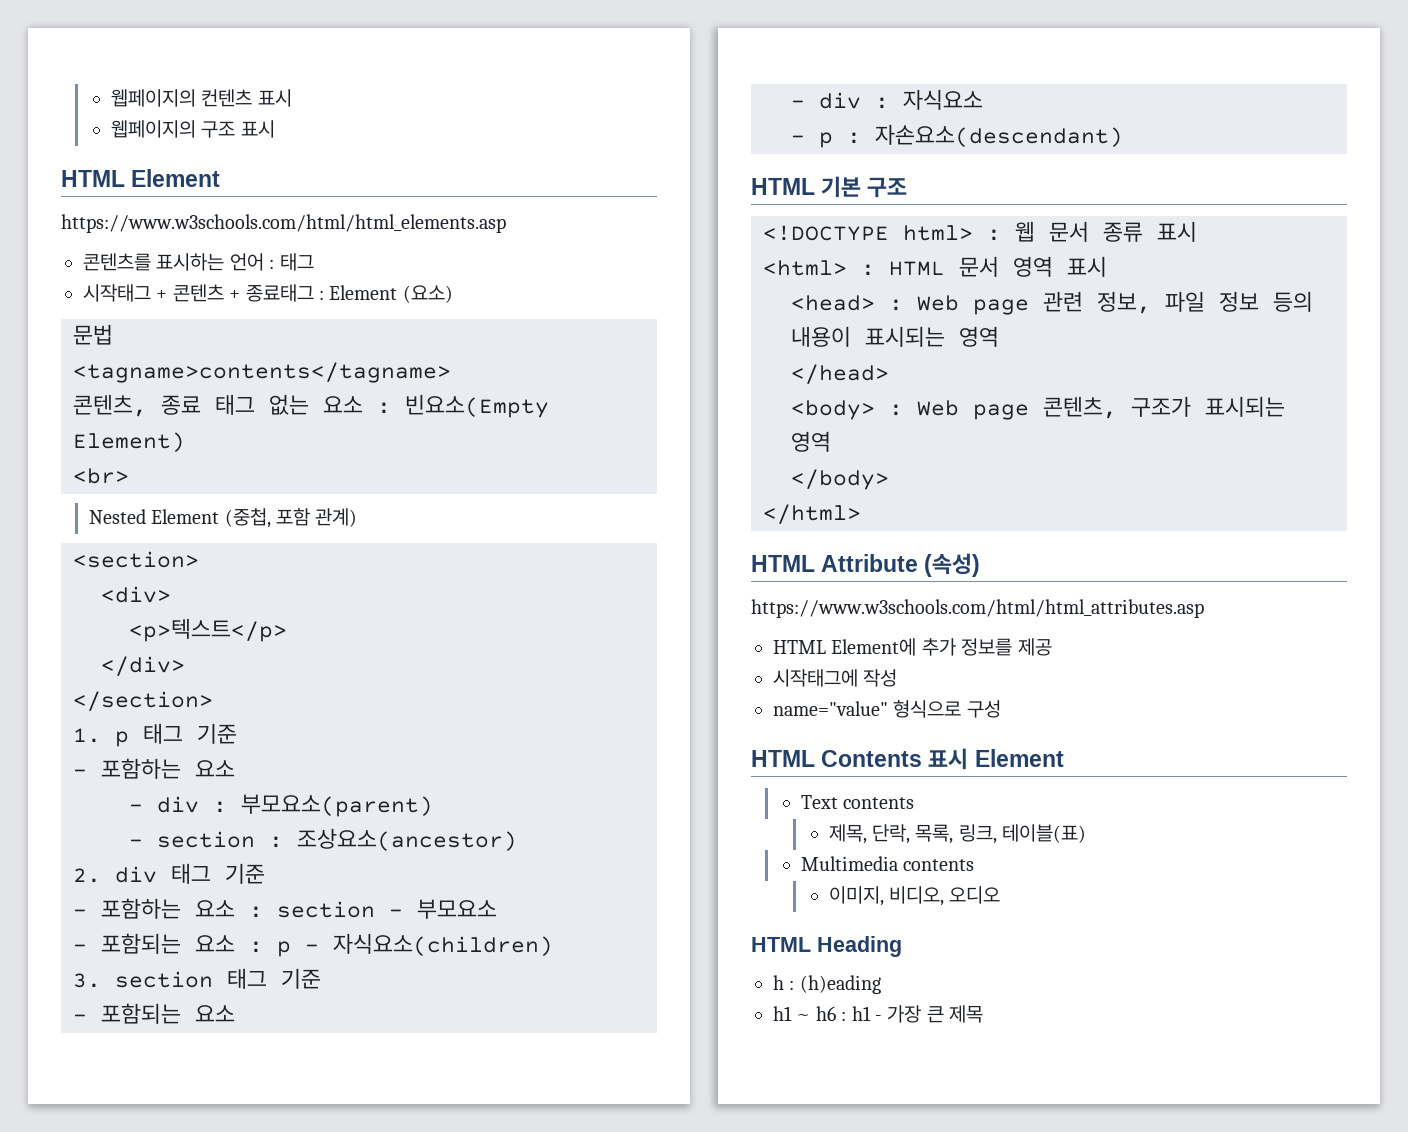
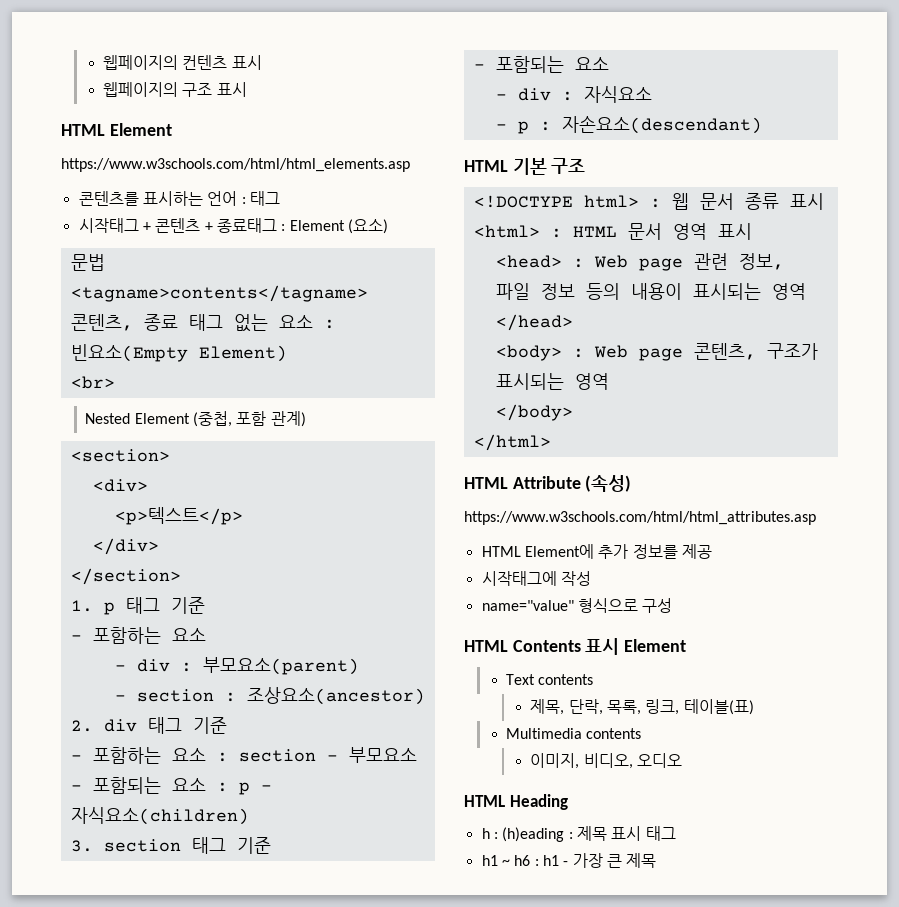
(881, 984) none -> [568,826,676,841] : 제목 표시 태그

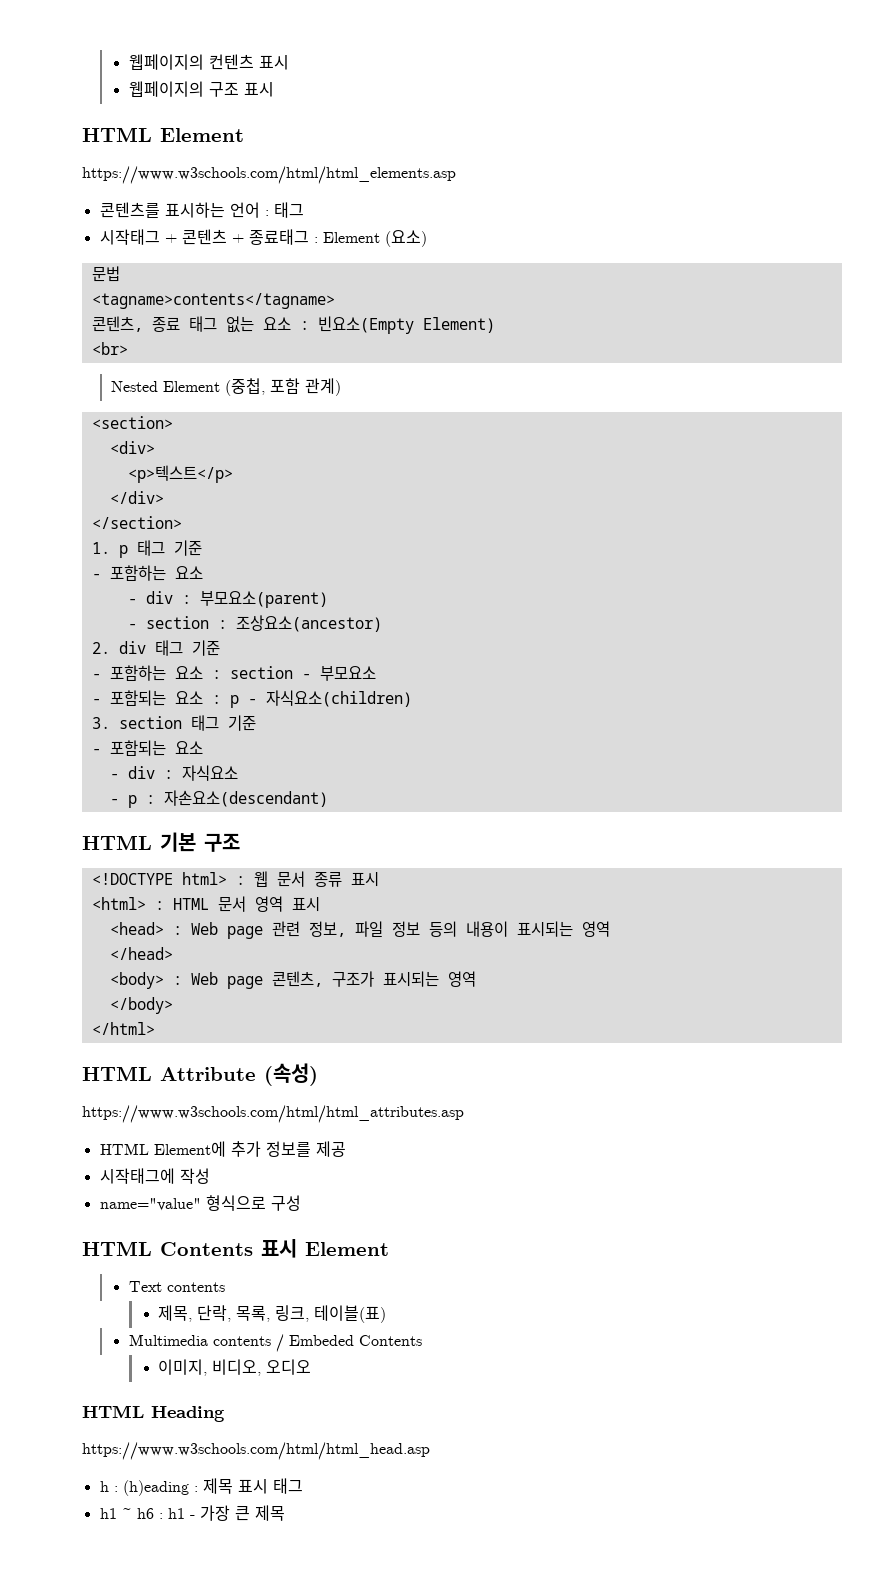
(642, 733) none -> [275,1334,422,1352] / Embeded Contents
(568, 802) none -> [82,1442,430,1460] // https://www.w3schools.com/html/html_head.asp

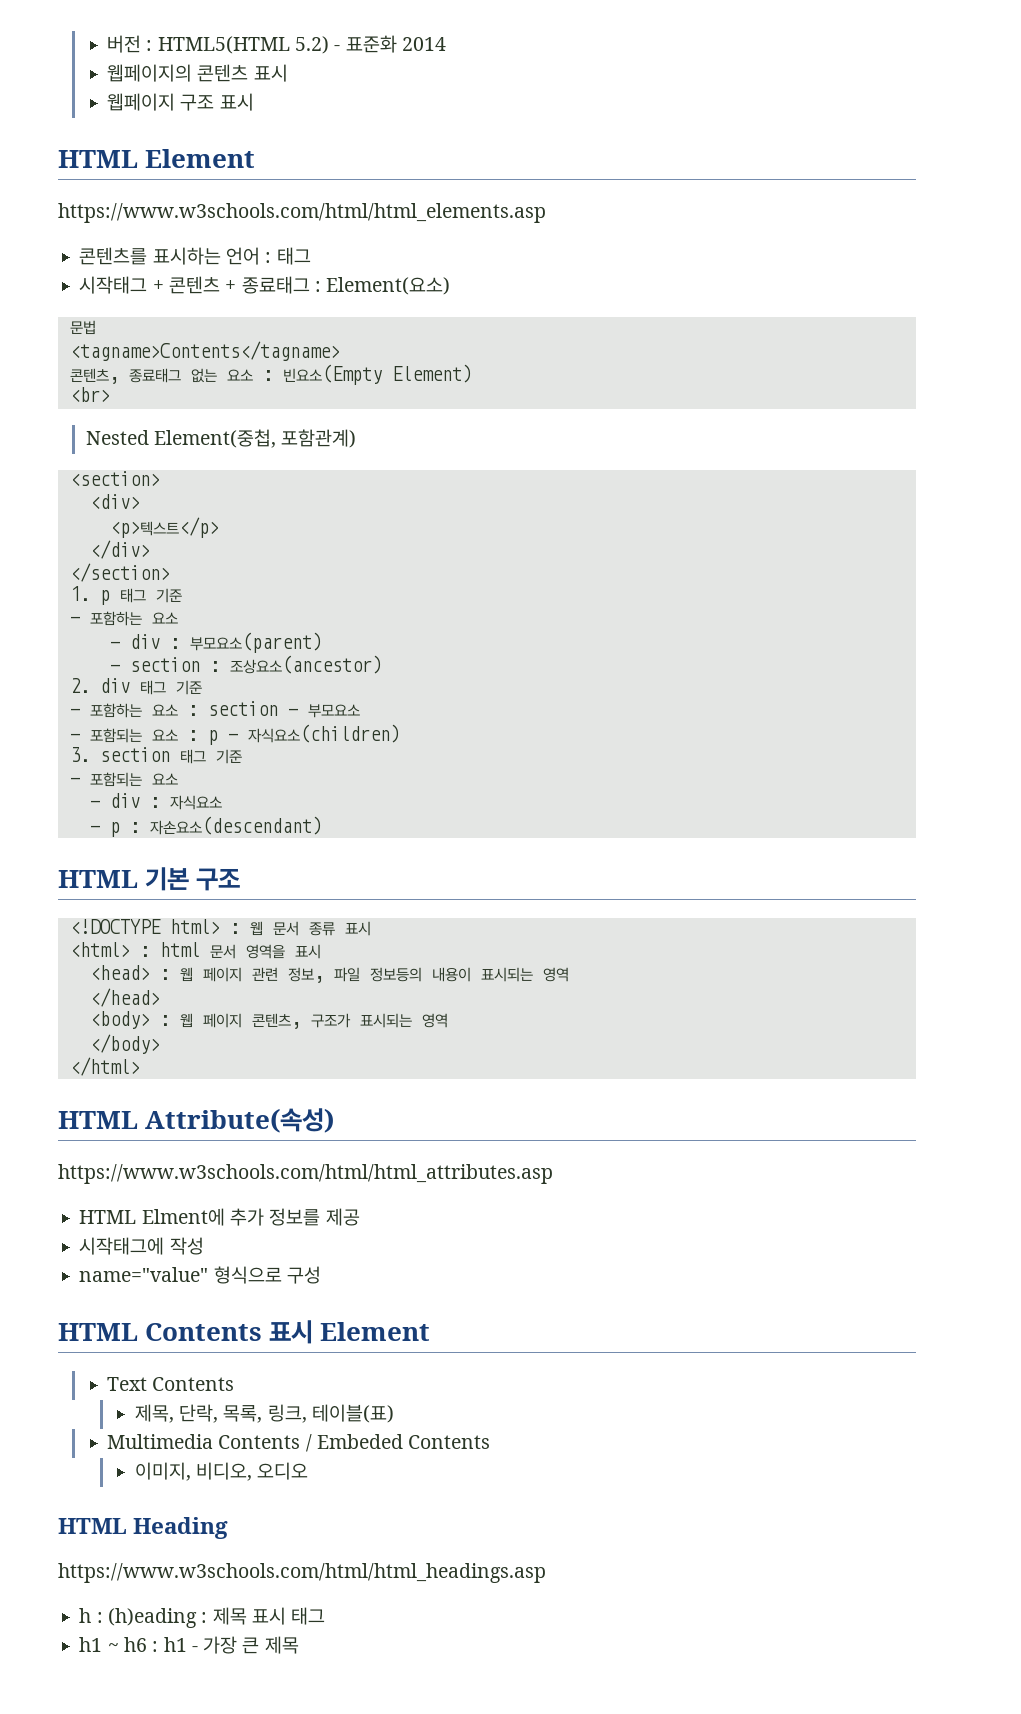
[128,54,289,70] [128,81,204,97] 웹페이지의 컨텐츠 표시 // 웹페이지의 -> [107,35,446,54] [107,64,288,82] [107,93,176,111] 버전 : HTML5(HTML 5.2) - 표준화 2014 // 웹페이지의 콘텐츠 표시 // 웹페이지
[322,230,427,247] Element (요소) -> [326,277,451,295] Element(요소)
[91,293,335,309] [91,316,217,332] <tagname>contents</tagname> // 콘텐츠, 종료 태그 -> [69,341,340,361] [69,368,181,384] <tagname>Contents</tagname> // 콘텐츠, 종료태그
[163,378,342,396] Element (중첩, 포함 관계) -> [154,429,357,448] Element(중첩, 포함관계)
[172,896,283,912] HTML 문서 영역 -> [159,942,285,959] html 문서 영역을
[190,922,263,939] Web page -> [179,967,242,982] 웹 페이지
[391,921,457,937] 정보 등의 -> [369,967,422,982] 정보등의
[190,972,263,989] Web page -> [179,1013,242,1028] 웹 페이지
[160,1063,318,1086] Attribute (속성) -> [145,1108,335,1133] Attribute(속성)
[153,1141,226,1157] Element에 -> [141,1208,225,1226] Elment에
[166,1282,225,1292] contents -> [152,1377,235,1391] Contents
[212,1336,271,1346] contents -> [218,1435,301,1449] Contents
[82,1442,430,1460] https://www.w3schools.com/html/html_head.asp -> [58,1563,546,1583] https://www.w3schools.com/html/html_headings.asp

